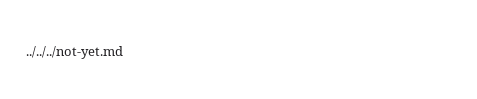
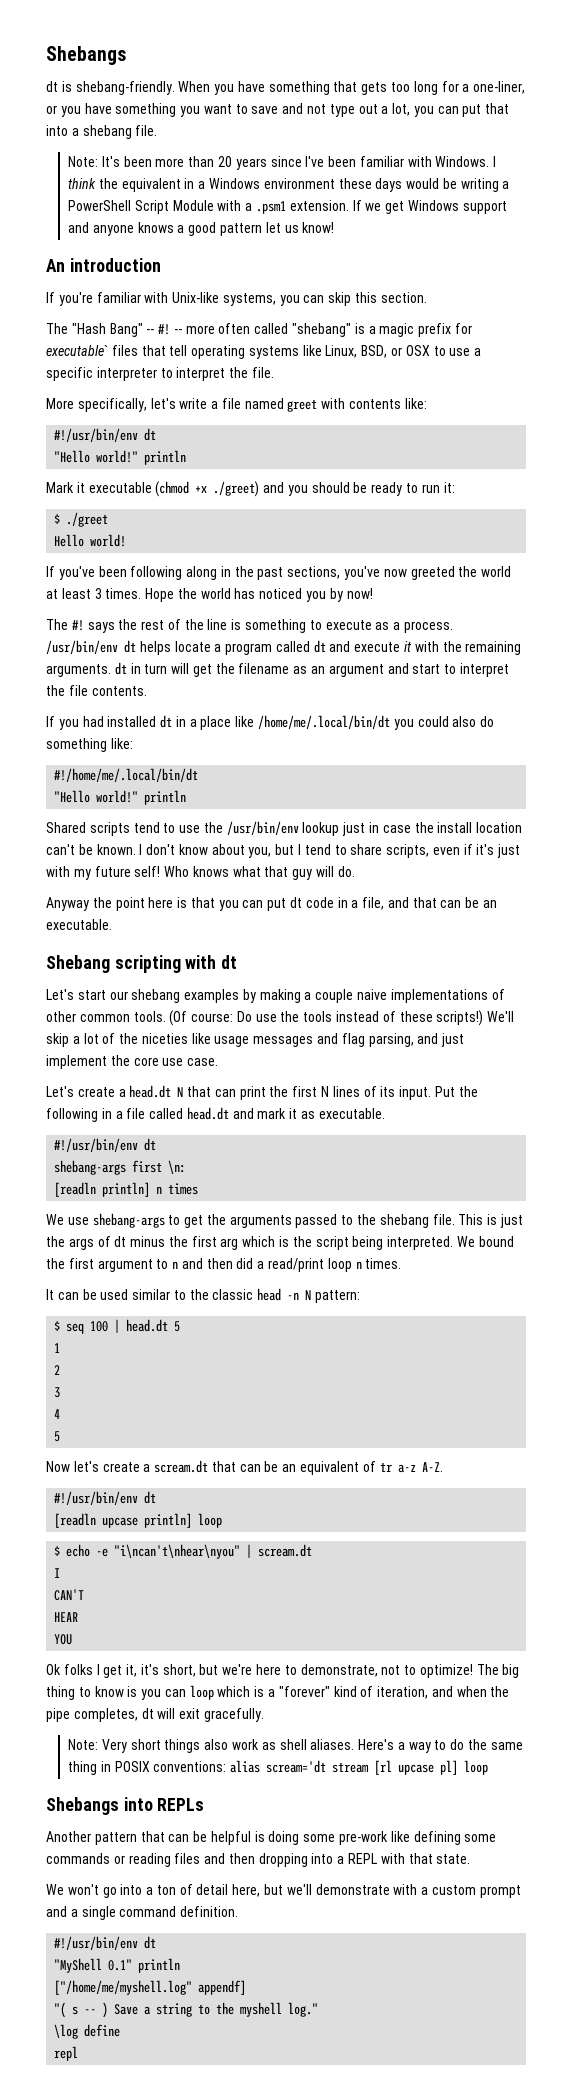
[26,46,123,59] ../../../not-yet.md -> [46,46,126,65] [46,81,526,95] [46,103,510,117] [46,125,158,139] [68,156,497,170] [68,178,510,192] [68,200,507,214] [68,222,335,236] [46,258,161,272] [46,292,427,306] [46,323,472,337] [46,345,482,359] [46,367,274,381] [46,398,427,412] [54,428,157,442] [54,450,187,465] [46,481,455,497] [54,512,109,527] [54,534,127,547] [46,566,512,580] [46,588,373,602] [46,619,453,633] [46,640,522,655] [46,662,509,677] [46,685,147,696] [46,715,495,730] [46,738,133,752] [54,768,199,782] [54,790,187,805] [46,821,523,836] [46,844,521,858] [46,866,355,880] [46,897,498,911] [46,919,112,930] [46,955,238,973] [46,989,505,1003] [46,1010,515,1026] [46,1033,465,1047] [46,1055,219,1069] [46,1085,478,1100] [46,1107,385,1122] [54,1138,157,1152] [54,1160,187,1175] [54,1182,199,1197] [46,1213,523,1228] [46,1236,514,1250] [46,1258,402,1272] [46,1288,361,1303] [54,1319,181,1334] [54,1343,61,1353] [54,1365,61,1375] [54,1387,61,1398] [54,1409,61,1419] [54,1431,61,1442] [46,1460,443,1475] [54,1491,157,1505] [54,1513,223,1528] [54,1544,313,1559] [54,1568,61,1578] [54,1589,85,1601] [54,1612,79,1622] [54,1634,73,1645] [46,1664,520,1678] [46,1685,510,1700] [46,1708,264,1722] [68,1739,523,1753] [68,1760,489,1775] [46,1797,205,1815] [46,1831,497,1845] [46,1853,471,1867] [46,1884,521,1898] [46,1906,239,1920] [54,1936,157,1950] [54,1958,181,1973] [54,1980,247,1995] [54,2002,319,2018] [54,2024,121,2039] [54,2046,79,2061] Shebangs // dt is shebang-friendly. When you have something that gets too long for a one-liner, or you have something you want to save and not type out a lot, you can put that into a shebang file. // Note: It's been more than 20 years since I've been familiar with Windows. I think the equivalent in a Windows environment these days would be writing a PowerShell Script Module with a .psm1 extension. If we get Windows support and anyone knows a good pattern let us know! // An introduction // If you're familiar with Unix-like systems, you can skip this section. // The "Hash Bang" -- #! -- more often called "shebang" is a magic prefix for executable` files that tell operating systems like Linux, BSD, or OSX to use a specific interpreter to interpret the file. // More specifically, let's write a file named greet with contents like: // #!/usr/bin/env dt // "Hello world!" println // Mark it executable (chmod +x ./greet) and you should be ready to run it: // $ ./greet // Hello world! // If you've been following along in the past sections, you've now greeted the world at least 3 times. Hope the world has noticed you by now! // The #! says the rest of the line is something to execute as a process. /usr/bin/env dt helps locate a program called dt and execute it with the remaining arguments. dt in turn will get the filename as an argument and start to interpret the file contents. // If you had installed dt in a place like /home/me/.local/bin/dt you could also do something like: // #!/home/me/.local/bin/dt // "Hello world!" println // Shared scripts tend to use the /usr/bin/env lookup just in case the install location can't be known. I don't know about you, but I tend to share scripts, even if it's just with my future self! Who knows what that guy will do. // Anyway the point here is that you can put dt code in a file, and that can be an executable. // Shebang scripting with dt // Let's start our shebang examples by making a couple naive implementations of other common tools. (Of course: Do use the tools instead of these scripts!) We'll skip a lot of the niceties like usage messages and flag parsing, and just implement the core use case. // Let's create a head.dt N that can print the first N lines of its input. Put the following in a file called head.dt and mark it as executable. // #!/usr/bin/env dt // shebang-args first \n: // [readln println] n times // We use shebang-args to get the arguments passed to the shebang file. This is just the args of dt minus the first arg which is the script being interpreted. We bound the first argument to n and then did a read/print loop n times. // It can be used similar to the classic head -n N pattern: // $ seq 100 | head.dt 5 // 1 // 2 // 3 // 4 // 5 // Now let's create a scream.dt that can be an equivalent of tr a-z A-Z. // #!/usr/bin/env dt // [readln upcase println] loop // $ echo -e "i\ncan't\nhear\nyou" | scream.dt // I // CAN'T // HEAR // YOU // Ok folks I get it, it's short, but we're here to demonstrate, not to optimize! The big thing to know is you can loop which is a "forever" kind of iteration, and when the pipe completes, dt will exit gracefully. // Note: Very short things also work as shell aliases. Here's a way to do the same thing in POSIX conventions: alias scream='dt stream [rl upcase pl] loop // Shebangs into REPLs // Another pattern that can be helpful is doing some pre-work like defining some commands or reading files and then dropping into a REPL with that state. // We won't go into a ton of detail here, but we'll demonstrate with a custom prompt and a single command definition. // #!/usr/bin/env dt // "MyShell 0.1" println // ["/home/me/myshell.log" appendf] // "( s -- ) Save a string to the myshell log." // \log define // repl

